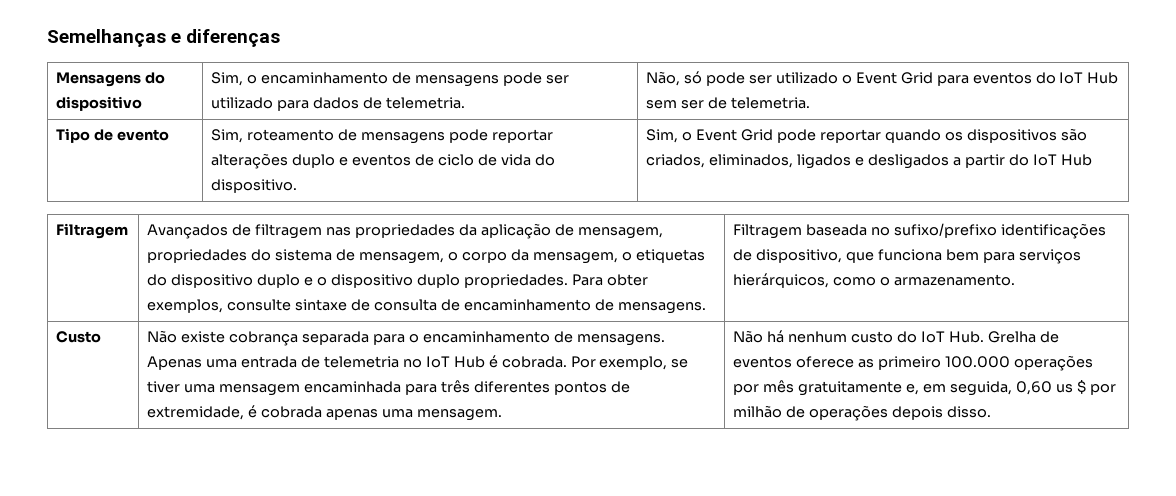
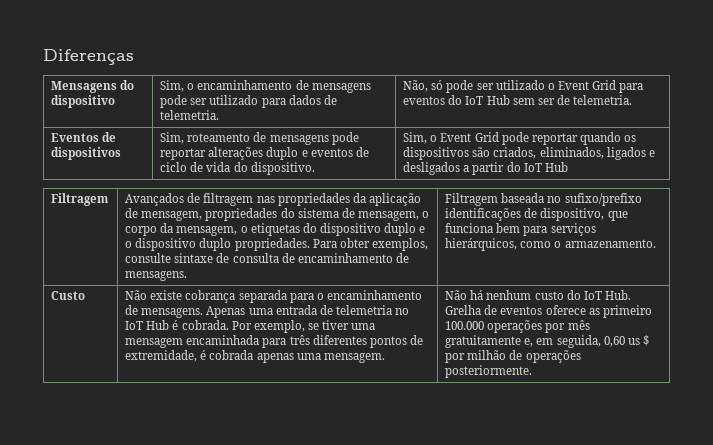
[47,29,281,47] Semelhanças e diferenças -> [43,49,134,65] Diferenças
[56,128,170,143] Tipo de evento -> [51,132,117,142] [51,147,122,160] Eventos de dispositivos
[892,406,992,420] depois disso. -> [445,365,533,378] posteriormente.

